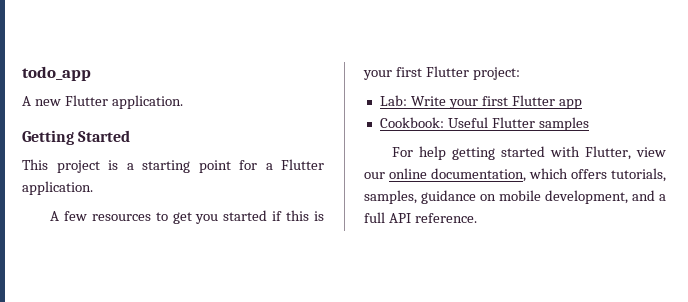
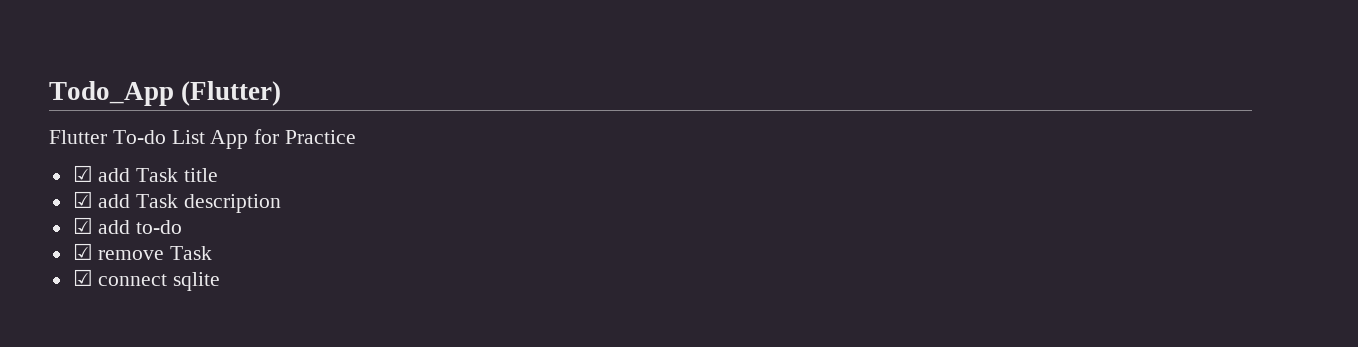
[22,66,91,81] [22,95,183,109] [22,130,131,145] [22,159,324,173] [22,181,93,195] [49,210,324,224] [363,66,520,80] [379,95,582,109] [379,117,589,131] [391,146,666,160] [364,168,666,182] [364,190,666,204] [364,212,477,223] todo_app // A new Flutter application. // Getting Started // This project is a starting point for a Flutter application. // A few resources to get you started if this is your first Flutter project: // Lab: Write your first Flutter app // Cookbook: Useful Flutter samples // For help getting started with Flutter, view our online documentation, which offers tutorials, samples, guidance on mobile development, and a full API reference. -> [49,81,282,106] [49,129,357,149] [72,165,219,182] [72,191,282,213] [72,217,183,234] [72,243,213,260] [72,269,221,291] Todo_App (Flutter) // Flutter To-do List App for Practice // ☑ add Task title // ☑ add Task description // ☑ add to-do // ☑ remove Task // ☑ connect sqlite

